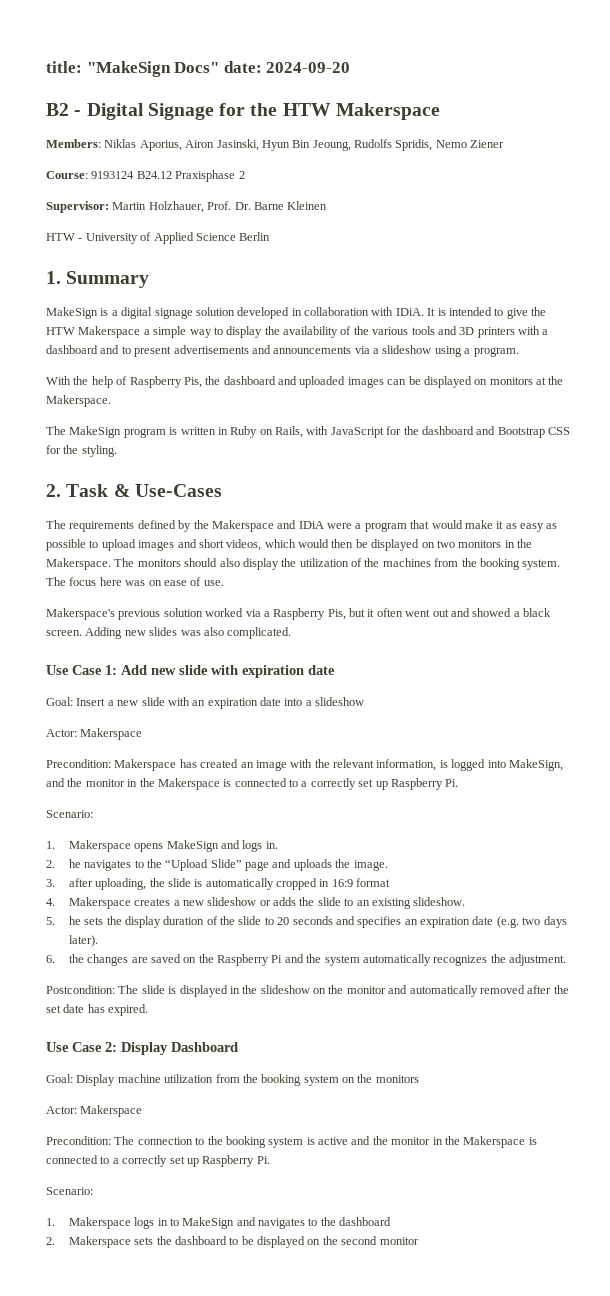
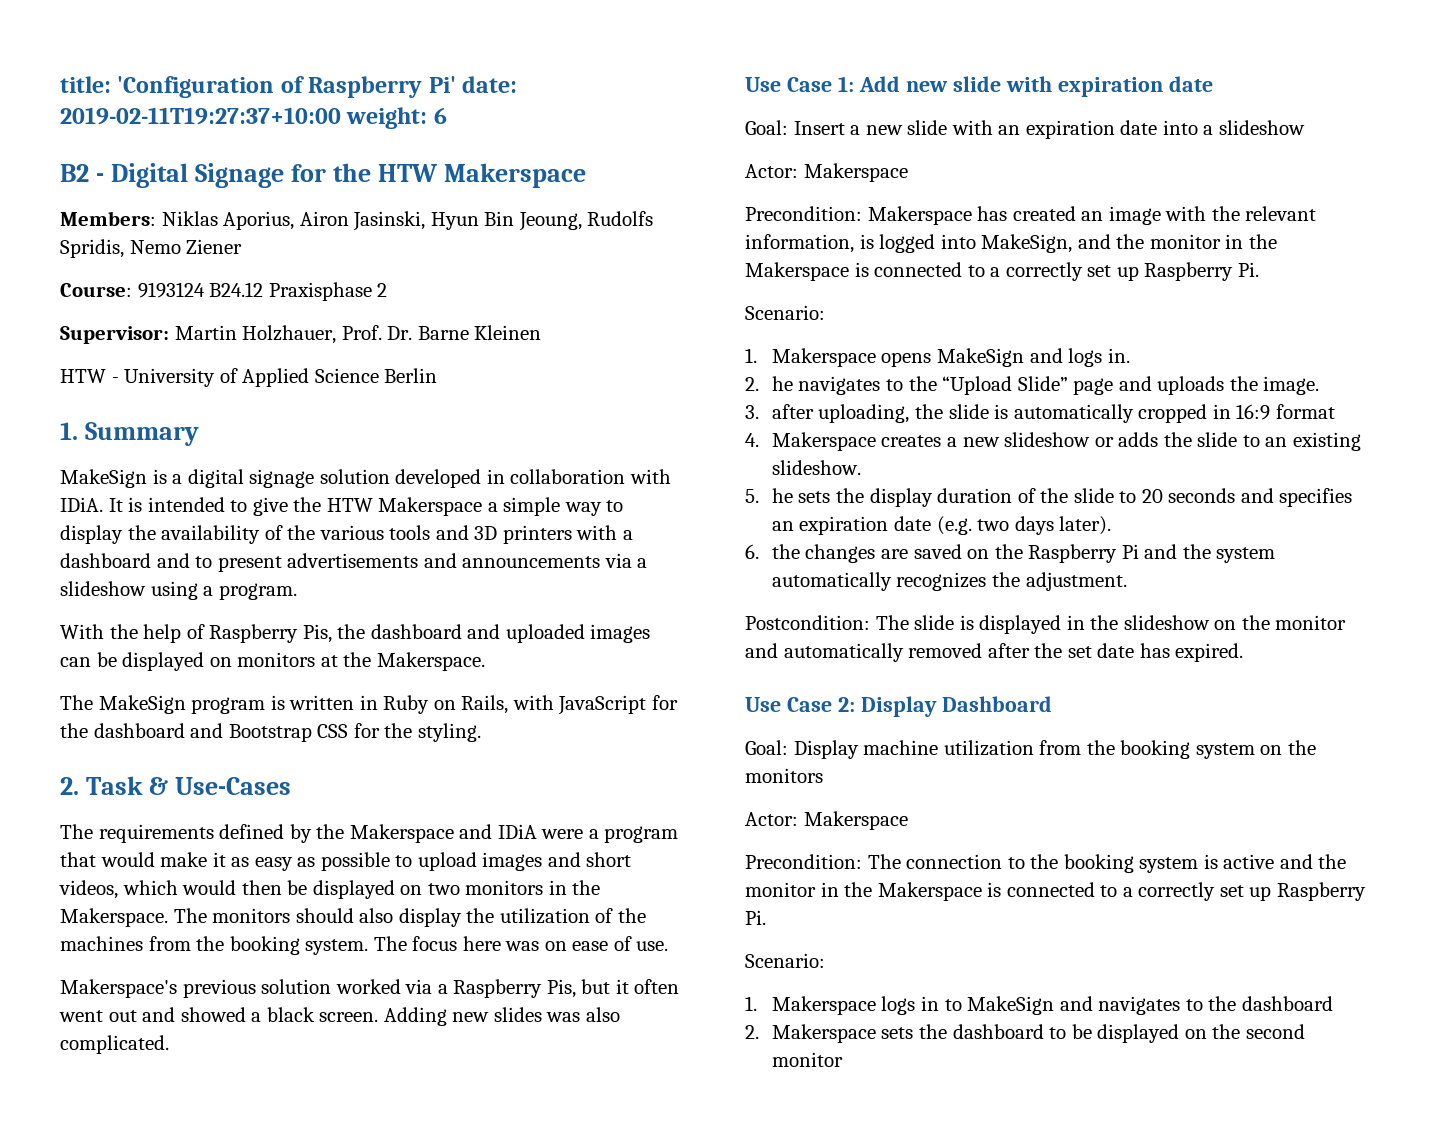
[86,61,351,77] "MakeSign Docs" date: 2024-09-20 -> [117,76,518,98] [60,107,447,129] 'Configuration of Raspberry Pi' date: 2019-02-11T19:27:37+10:00 weight: 6

